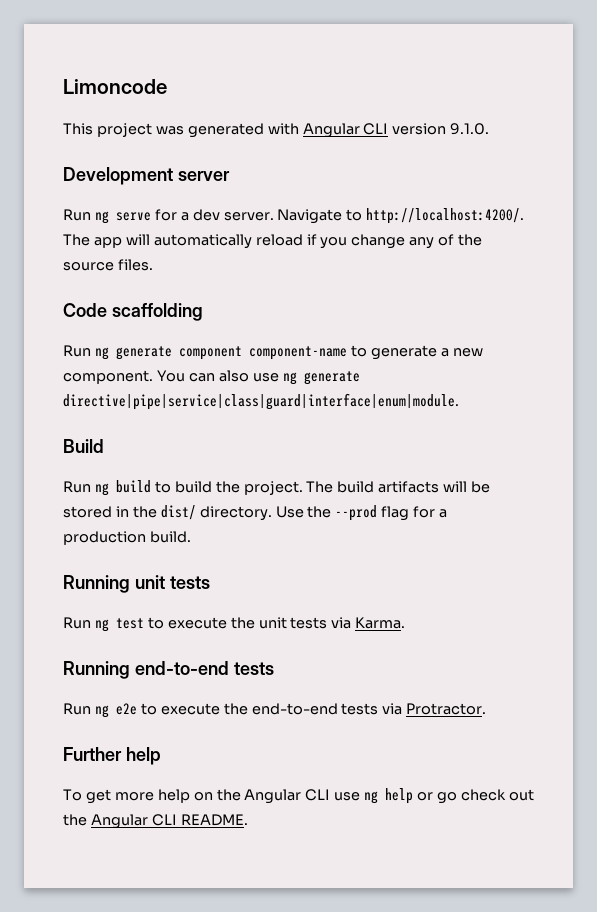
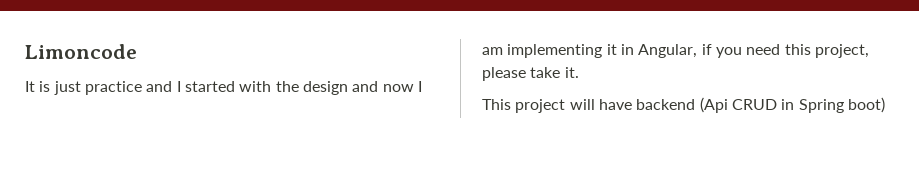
[63,123,490,138] [63,167,230,185] [63,208,525,224] [63,234,483,249] [63,259,153,271] [63,303,203,321] [63,345,483,360] [63,370,360,385] [63,393,459,410] [63,439,104,453] [63,480,491,496] [63,505,448,521] [63,531,191,545] [63,575,210,593] [63,617,406,632] [63,661,274,679] [63,703,487,718] [63,747,161,765] [63,788,534,804] [63,814,248,829] This project was generated with Angular CLI version 9.1.0. // Development server // Run ng serve for a dev server. Navigate to http://localhost:4200/. The app will automatically reload if you change any of the source files. // Code scaffolding // Run ng generate component component-name to generate a new component. You can also use ng generate directive|pipe|service|class|guard|interface|enum|module. // Build // Run ng build to build the project. The build artifacts will be stored in the dist/ directory. Use the --prod flag for a production build. // Running unit tests // Run ng test to execute the unit tests via Karma. // Running end-to-end tests // Run ng e2e to execute the end-to-end tests via Protractor. // Further help // To get more help on the Angular CLI use ng help or go check out the Angular CLI README. -> [25,81,422,95] [482,44,869,58] [482,67,579,81] [482,97,885,113] It is just practice and I started with the design and now I am implementing it in Angular, if you need this project, please take it. // This project will have backend (Api CRUD in Spring boot)

